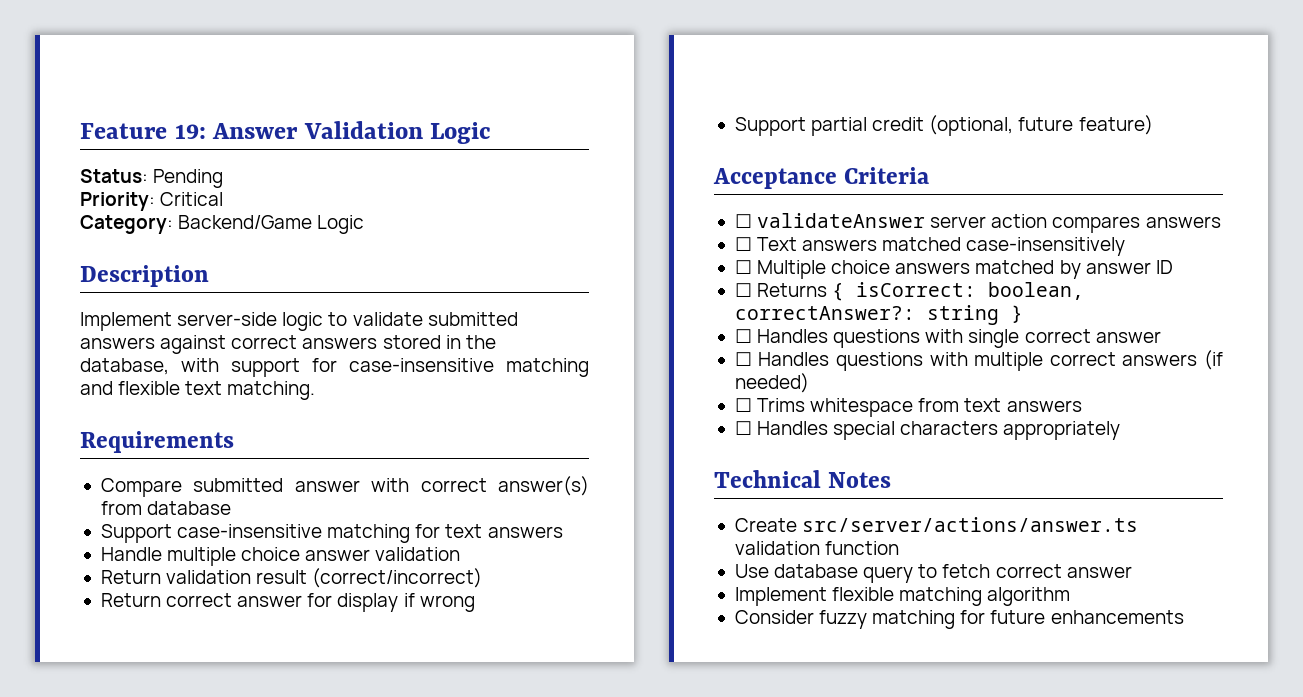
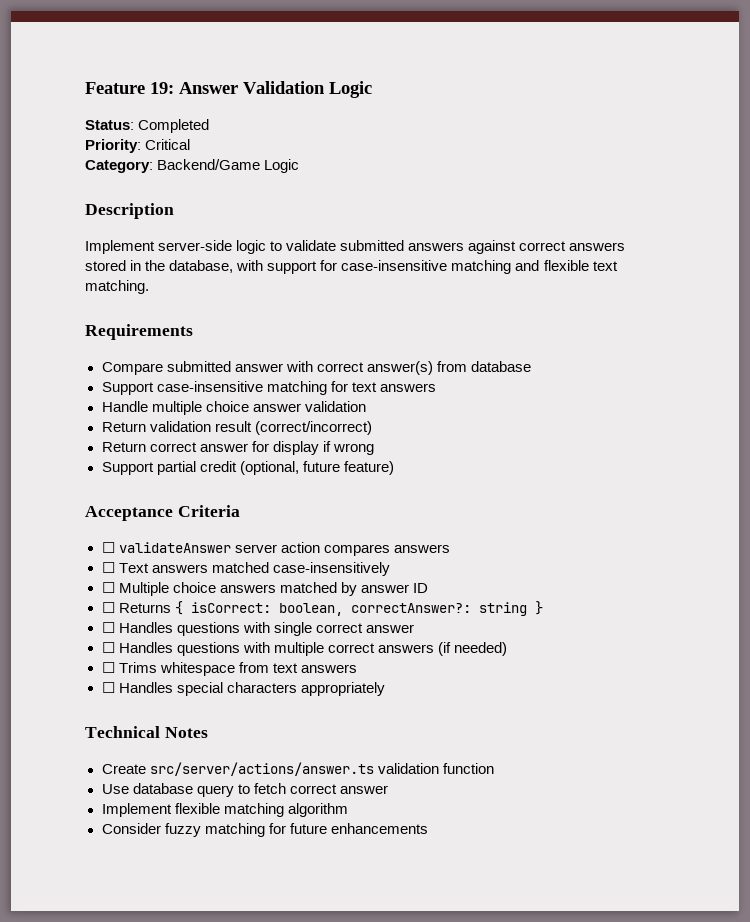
[153,169,224,188] Pending -> [138,119,210,133] Completed

